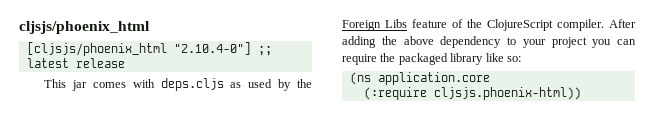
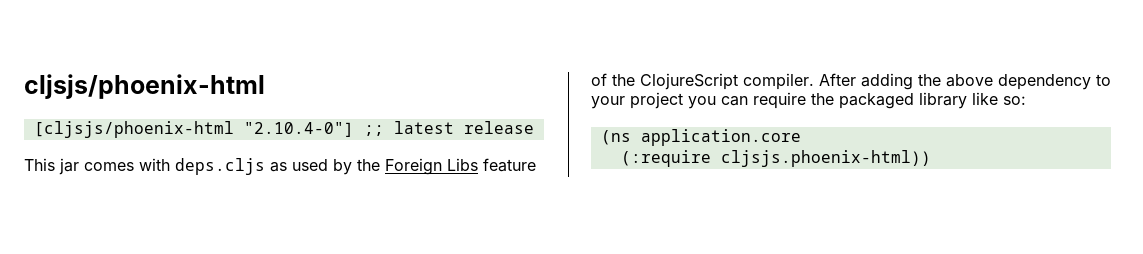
[19,21,150,34] [26,42,167,56] cljsjs/phoenix_html // [cljsjs/phoenix_html -> [24,74,265,99] [33,121,234,138] cljsjs/phoenix-html // [cljsjs/phoenix-html

